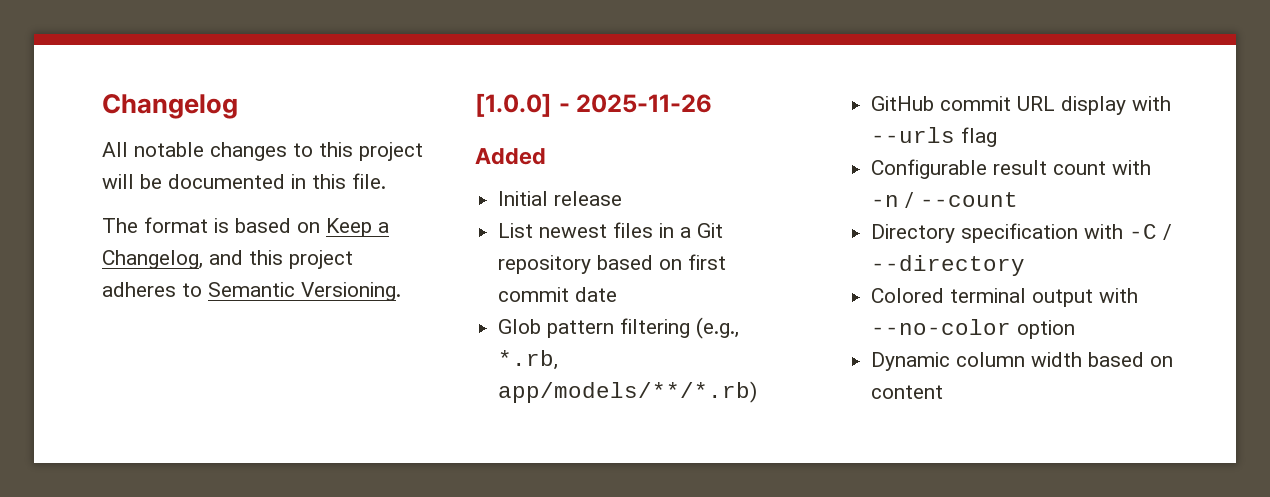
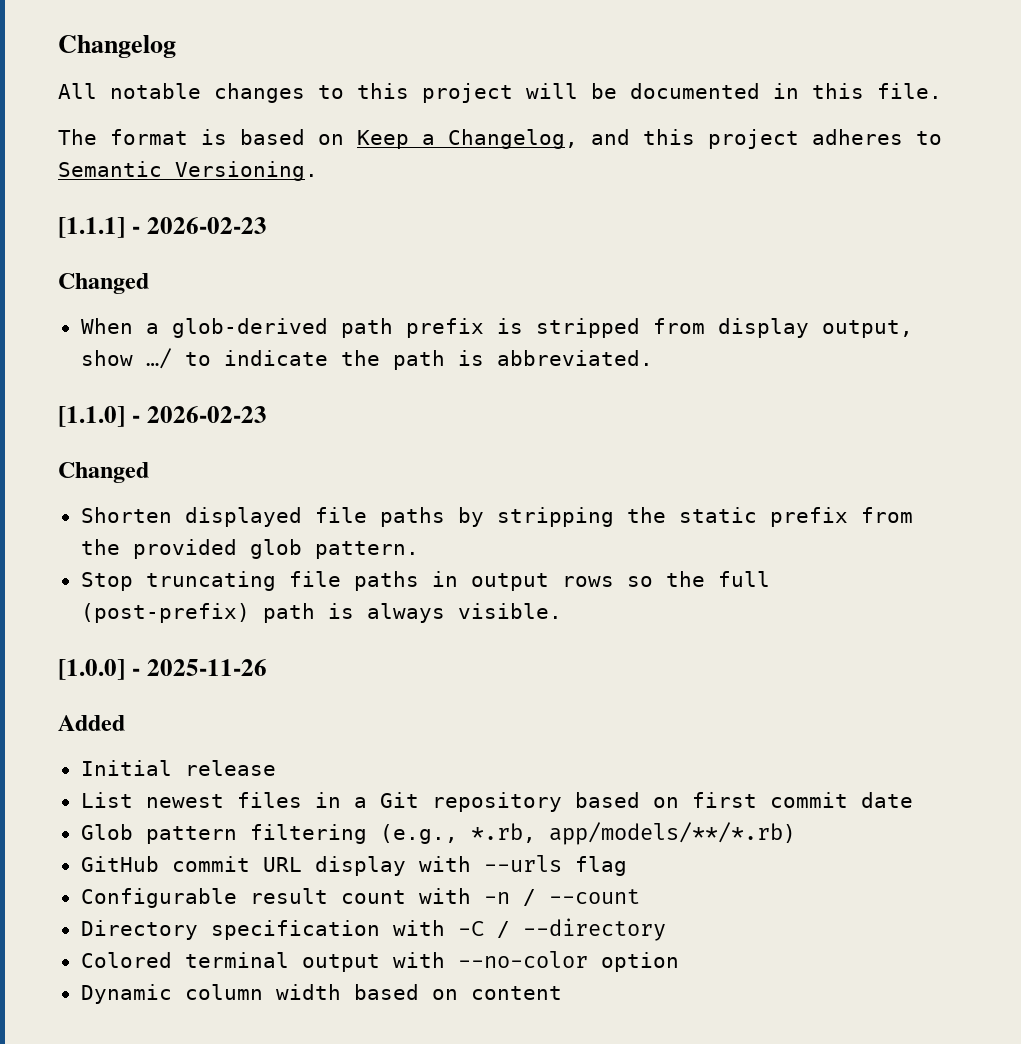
(401, 291) none -> [58,217,267,238] [58,273,149,294] [80,318,913,338] [80,348,653,370] [58,406,267,427] [58,462,149,483] [80,507,913,527] [80,539,419,559] [80,571,770,591] [80,603,562,623] // [1.1.1] - 2026-02-23 // Changed // When a glob-derived path prefix is stripped from display output, show …/ to indicate the path is abbreviated. // [1.1.0] - 2026-02-23 // Changed // Shorten displayed file paths by stripping the static prefix from the provided glob pattern. // Stop truncating file paths in output rows so the full (post-prefix) path is always visible.

